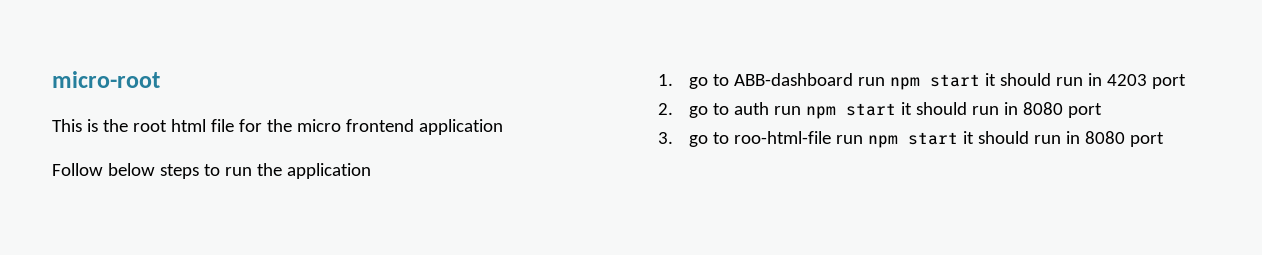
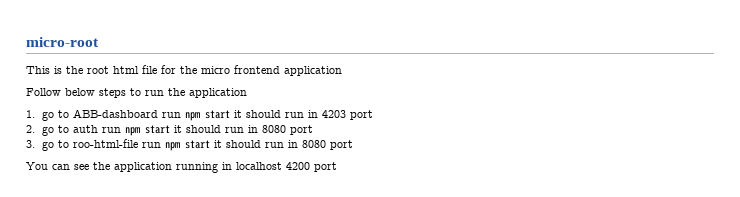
(1164, 139) none -> [26,162,337,173] // You can see the application running in localhost 4200 port

